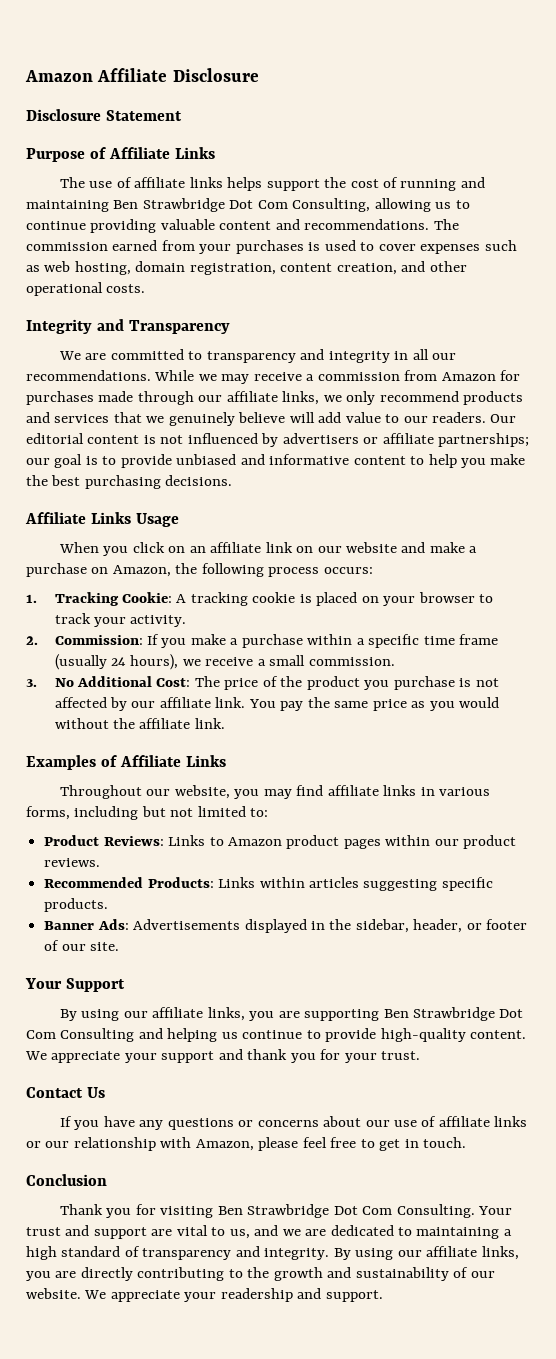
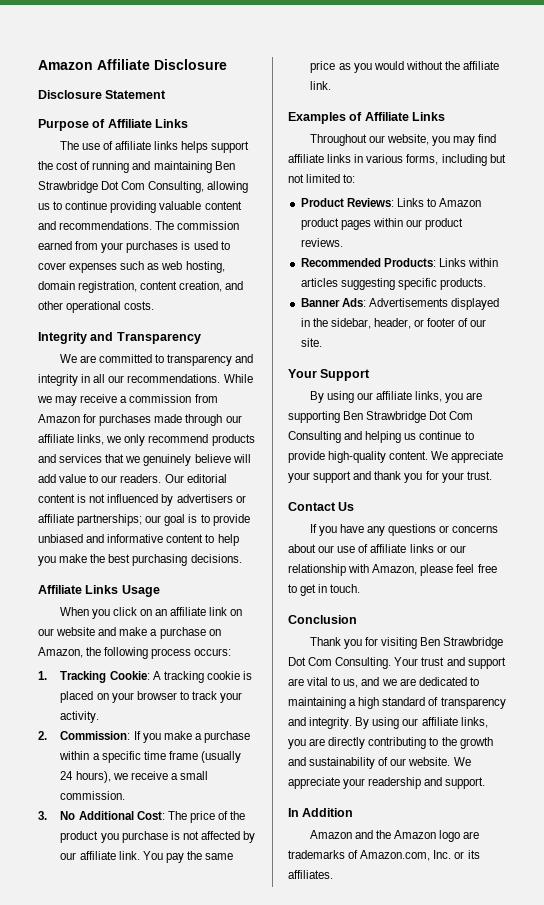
(383, 1296) none -> [288,808,354,817] [309,830,480,842] [288,850,480,861] [288,870,333,879] // In Addition // Amazon and the Amazon logo are trademarks of Amazon.com, Inc. or its affiliates.

